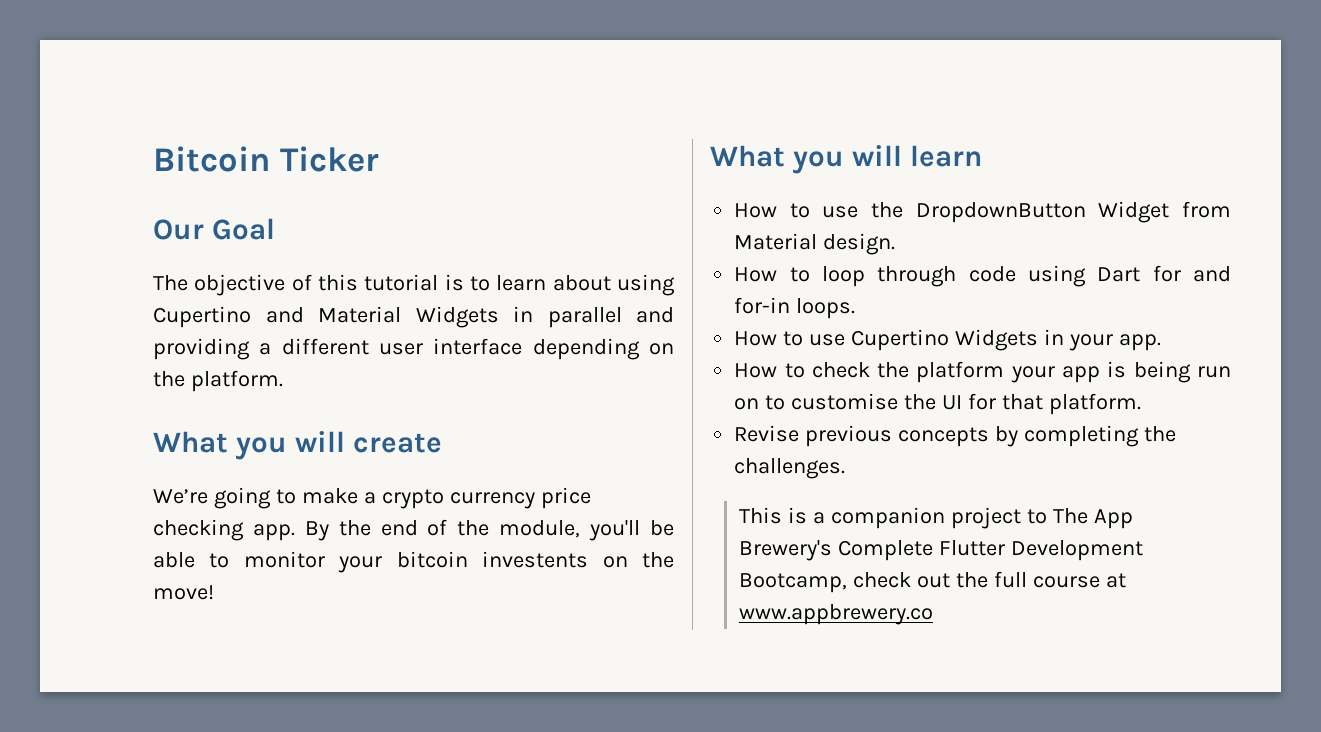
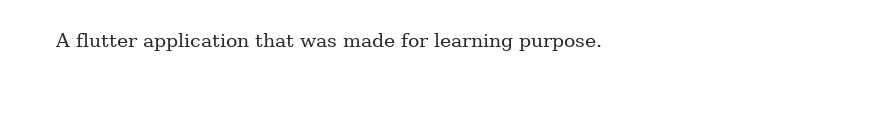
[153,146,380,172] [153,218,275,240] [153,274,675,296] [153,306,674,328] [153,338,674,360] [153,370,283,392] [153,431,442,460] [153,487,591,509] [153,519,675,541] [153,551,674,573] [153,585,214,600] [710,145,982,174] [734,201,1231,223] [734,233,896,255] [734,265,1231,287] [734,297,856,319] [734,329,1161,351] [734,361,1231,383] [734,393,1141,415] [734,425,1176,447] [734,458,846,479] [739,507,1133,529] [739,540,1144,561] [739,571,1126,593] [739,604,934,625] Bitcoin Ticker // Our Goal // The objective of this tutorial is to learn about using Cupertino and Material Widgets in parallel and providing a different user interface depending on the platform. // What you will create // We’re going to make a crypto currency price checking app. By the end of the module, you'll be able to monitor your bitcoin investents on the move! // What you will learn // How to use the DropdownButton Widget from Material design. // How to loop through code using Dart for and for-in loops. // How to use Cupertino Widgets in your app. // How to check the platform your app is being run on to customise the UI for that platform. // Revise previous concepts by completing the challenges. // This is a companion project to The App Brewery's Complete Flutter Development Bootcamp, check out the full course at www.appbrewery.co -> [55,33,602,51] A flutter application that was made for learning purpose.

